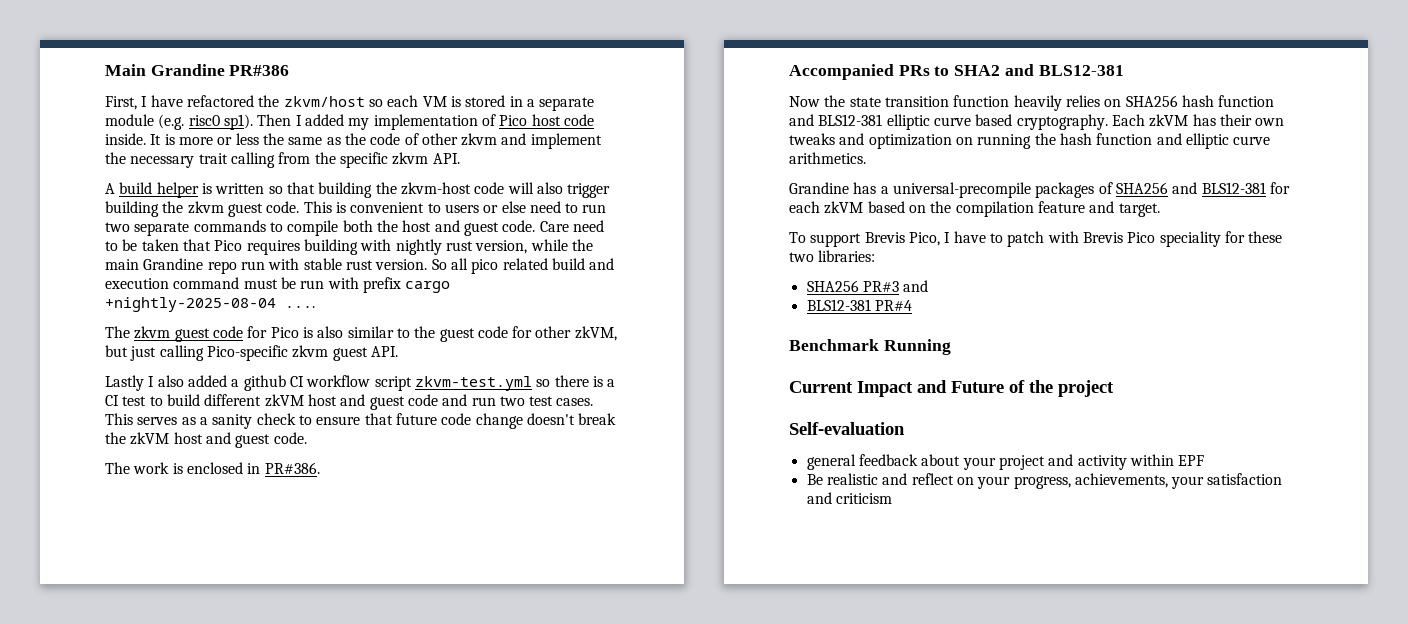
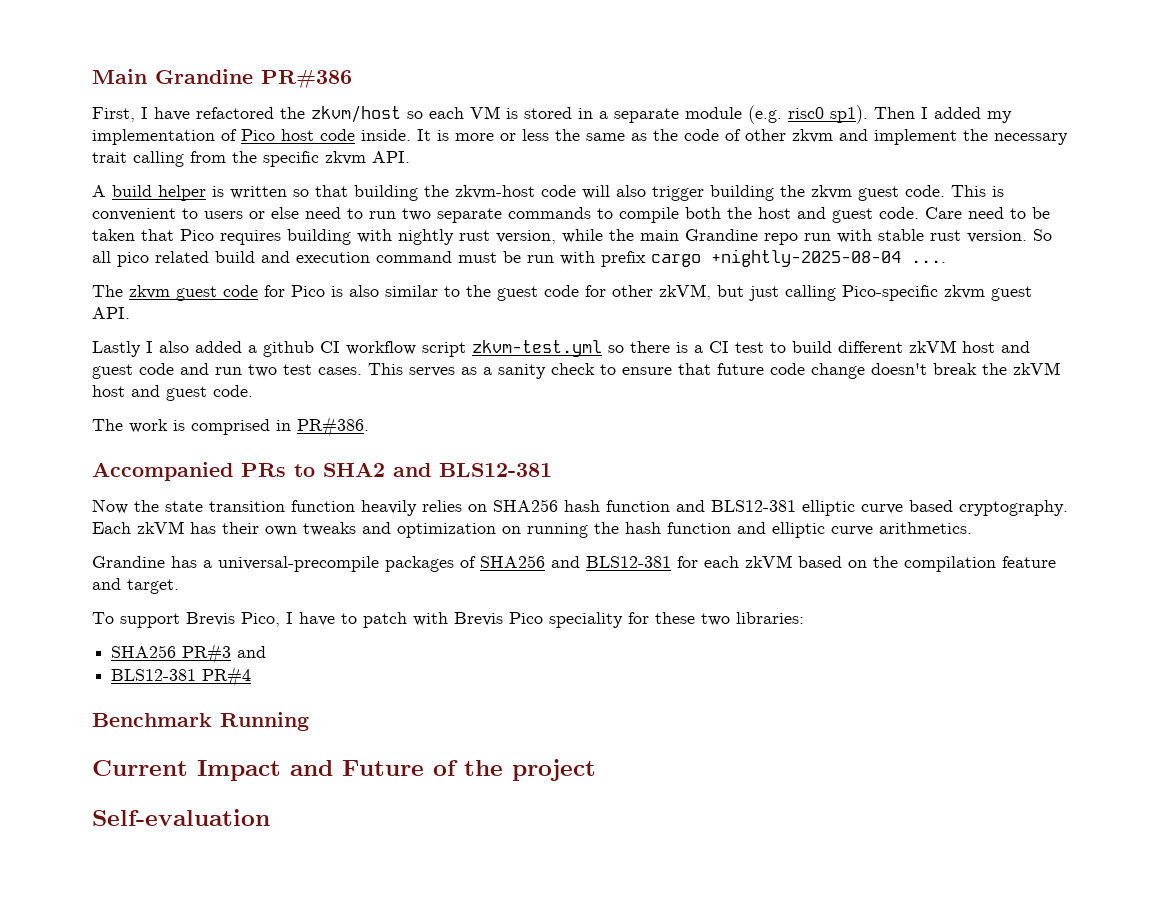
[186,462,243,474] enclosed -> [191,419,270,435] comprised
[806,454,1205,470] [806,473,1283,489] [806,492,892,504] // general feedback about your project and activity within EPF // Be realistic and reflect on your progress, achievements, your satisfaction and criticism -> (270, 817) none

